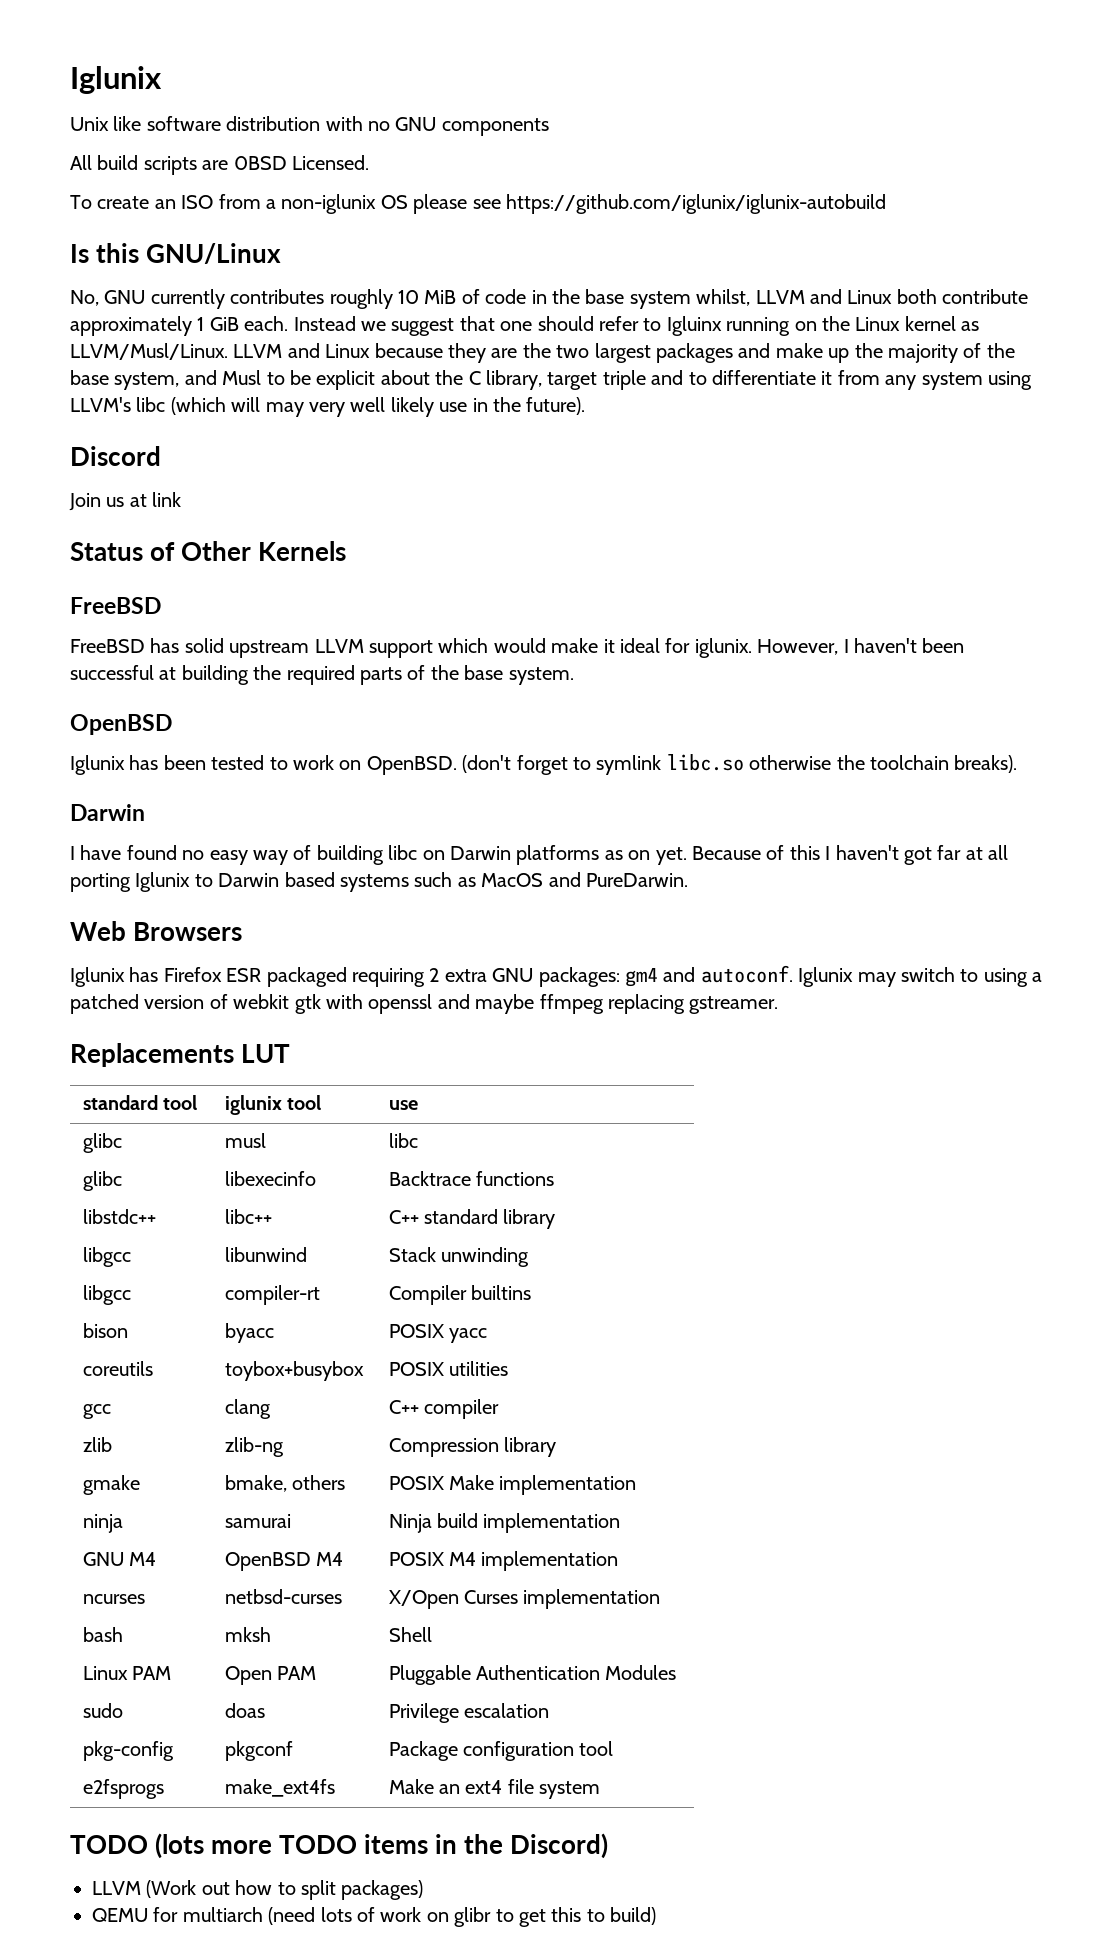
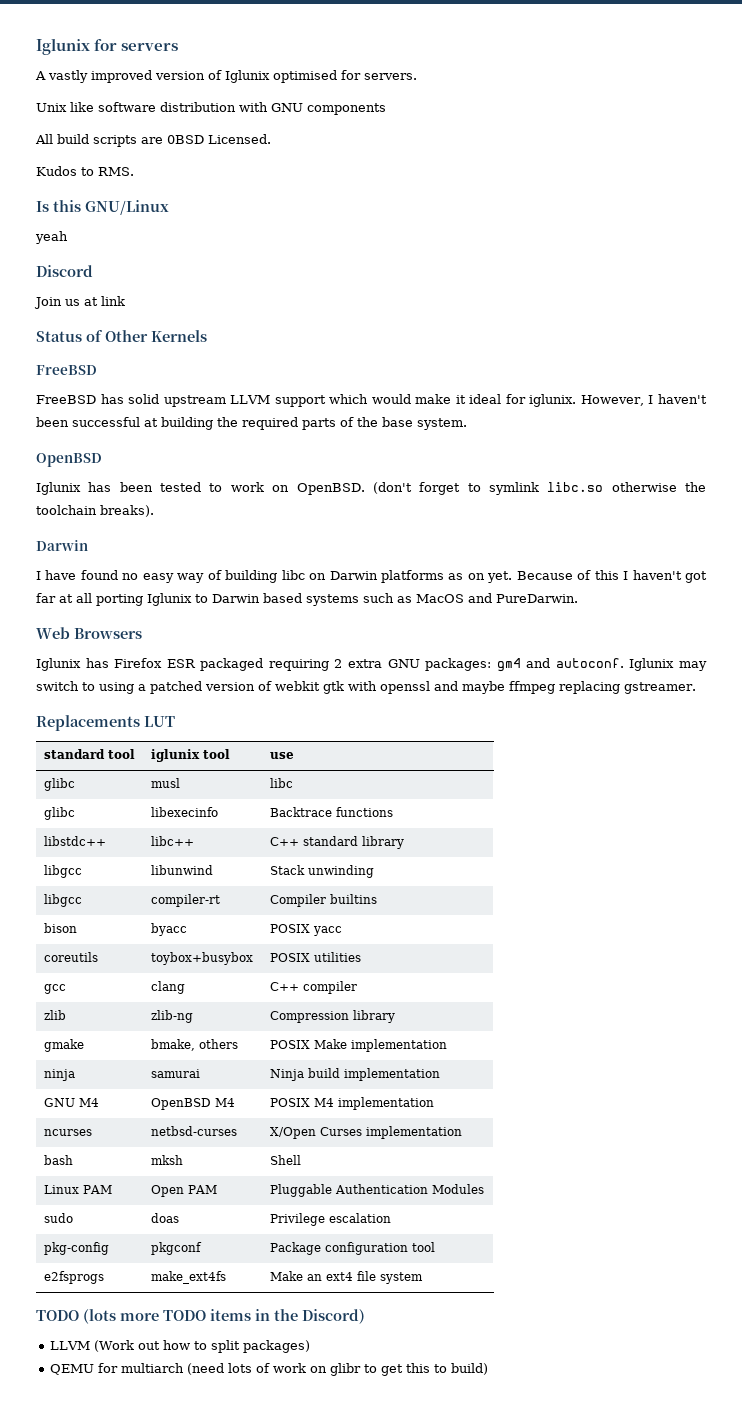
[70,66,162,94] Iglunix -> [36,38,179,55] [35,70,417,83] Iglunix for servers // A vastly improved version of Iglunix optimised for servers.
[368,121,390,131] no -> (268, 107) none
[70,194,886,214] [70,243,282,264] [70,289,1029,309] [70,316,980,336] [70,343,1015,363] [70,370,1032,390] [70,397,586,417] To create an ISO from a non-iglunix OS please see https://github.com/iglunix/iglunix-autobuild // Is this GNU/Linux // No, GNU currently contributes roughly 10 MiB of code in the base system whilst, LLVM and Linux both contribute approximately 1 GiB each. Instead we suggest that one should refer to Igluinx running on the Linux kernel as LLVM/Musl/Linux. LLVM and Linux because they are the two largest packages and make up the majority of the base system, and Musl to be explicit about the C library, target triple and to differentiate it from any system using LLVM's libc (which will may very well likely use in the future). -> [36,166,134,176] [36,200,169,215] [35,231,68,244] Kudos to RMS. // Is this GNU/Linux // yeah

